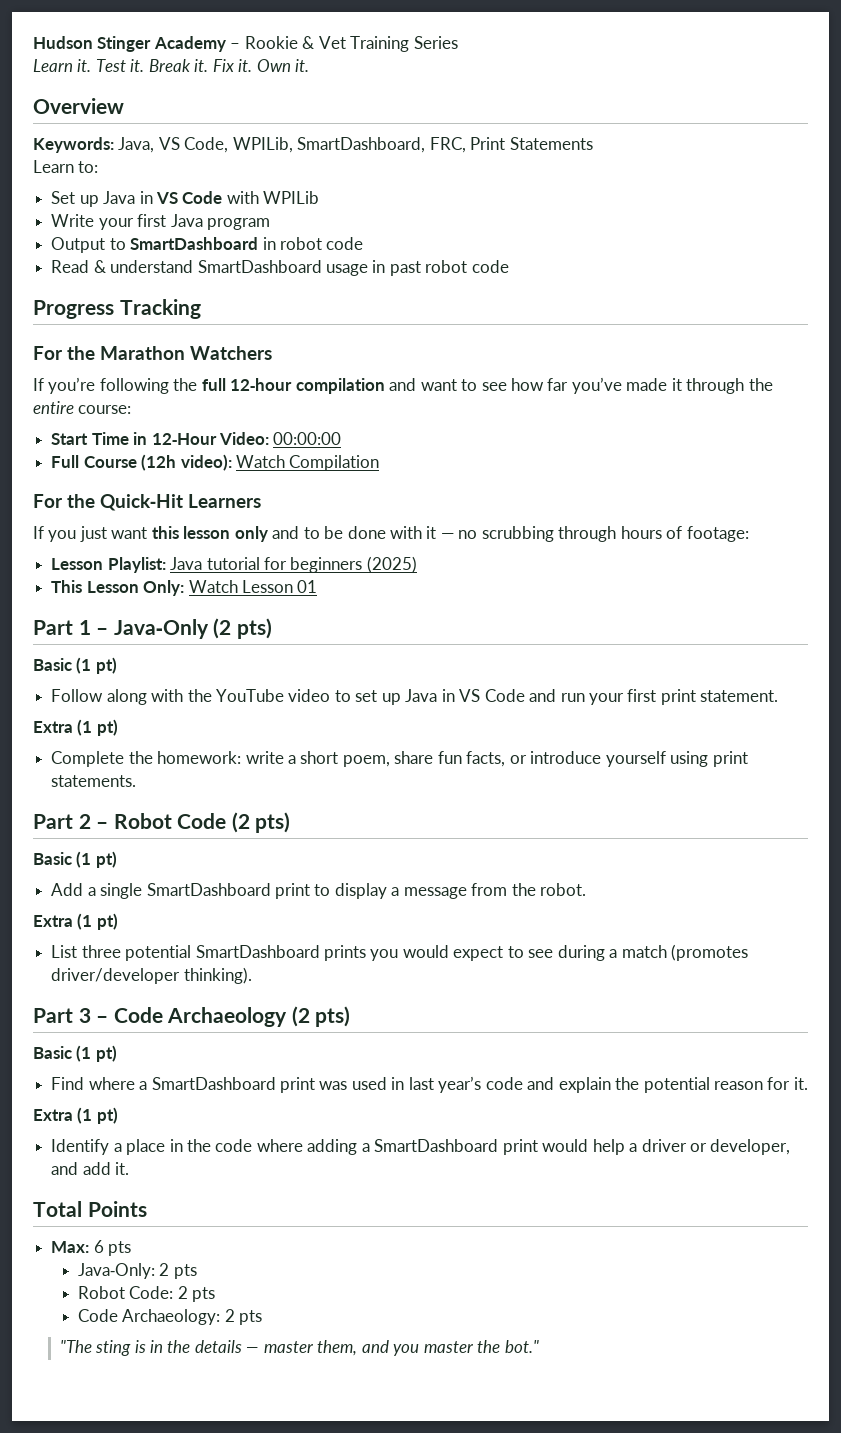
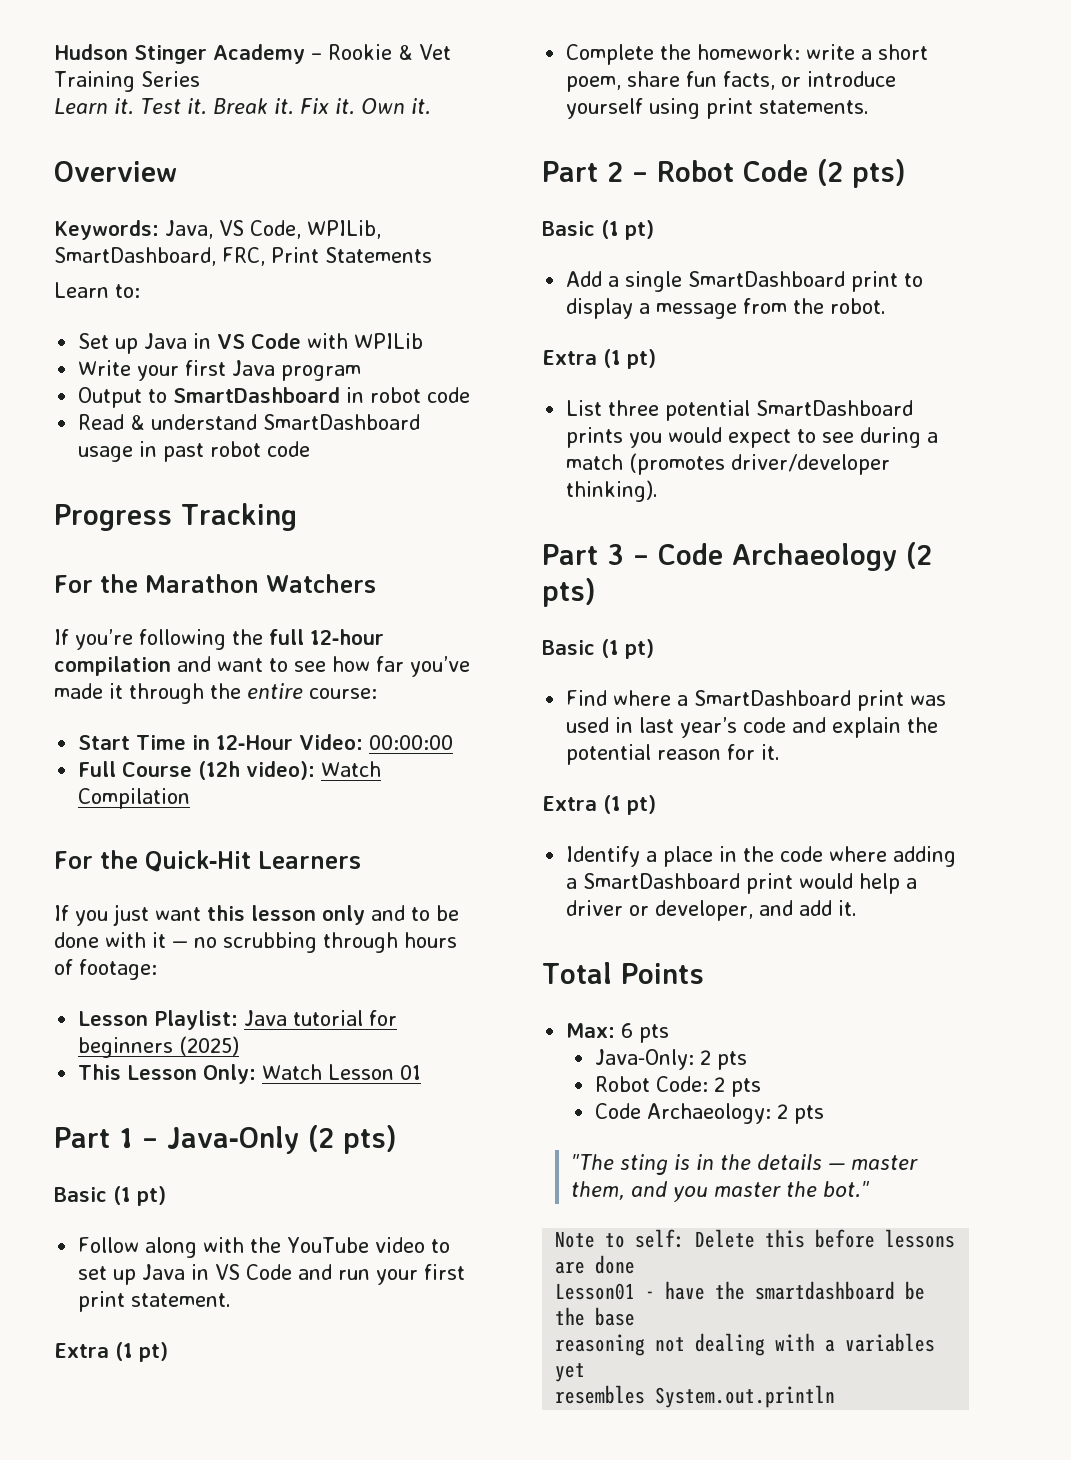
(539, 1346) none -> [555,1229,956,1248] [555,1255,636,1274] [555,1281,926,1300] [555,1307,636,1326] [555,1333,936,1356] [555,1363,586,1382] [555,1385,836,1408] // Note to self: Delete this before lessons are done // Lesson01 - have the smartdashboard be the base // reasoning not dealing with a variables yet // resembles System.out.println

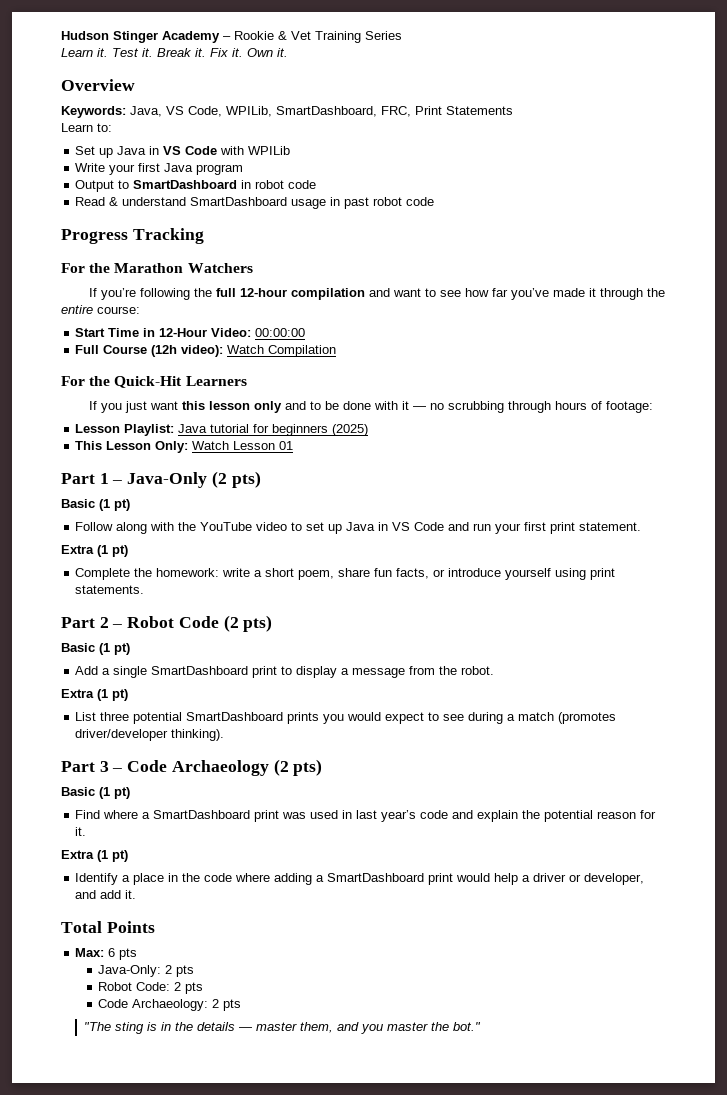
[555,1229,956,1248] [555,1255,636,1274] [555,1281,926,1300] [555,1307,636,1326] [555,1333,936,1356] [555,1363,586,1382] [555,1385,836,1408] // Note to self: Delete this before lessons are done // Lesson01 - have the smartdashboard be the base // reasoning not dealing with a variables yet // resembles System.out.println -> (482, 1026) none

